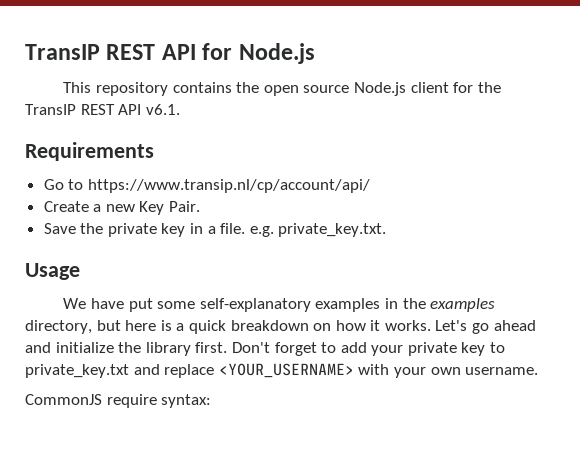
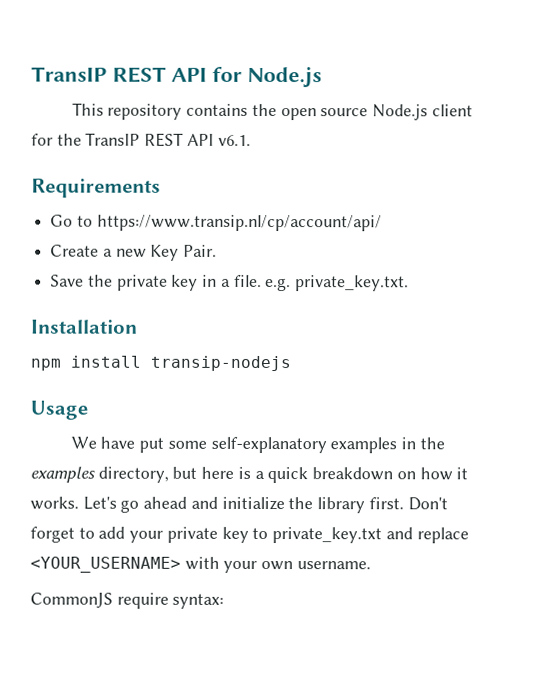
(387, 230) none -> [31,319,138,334] [30,355,291,372] // Installation // npm install transip-nodejs

